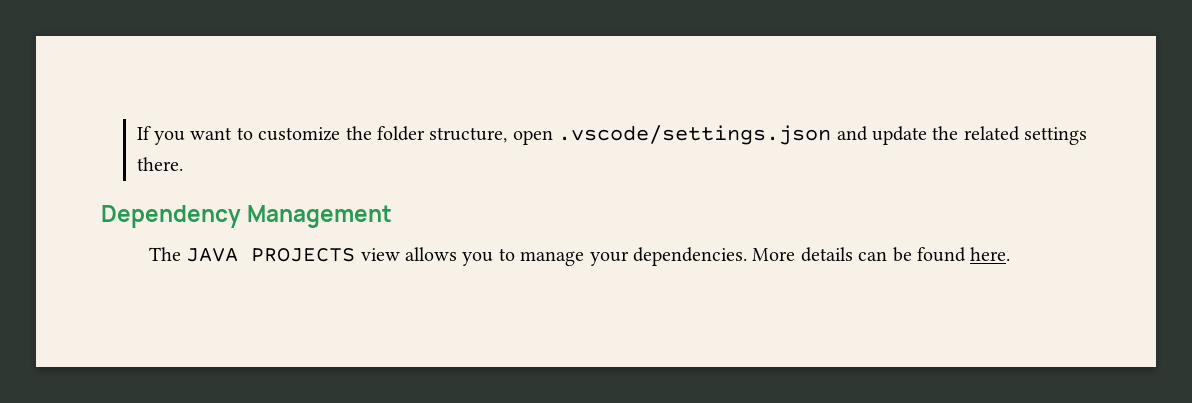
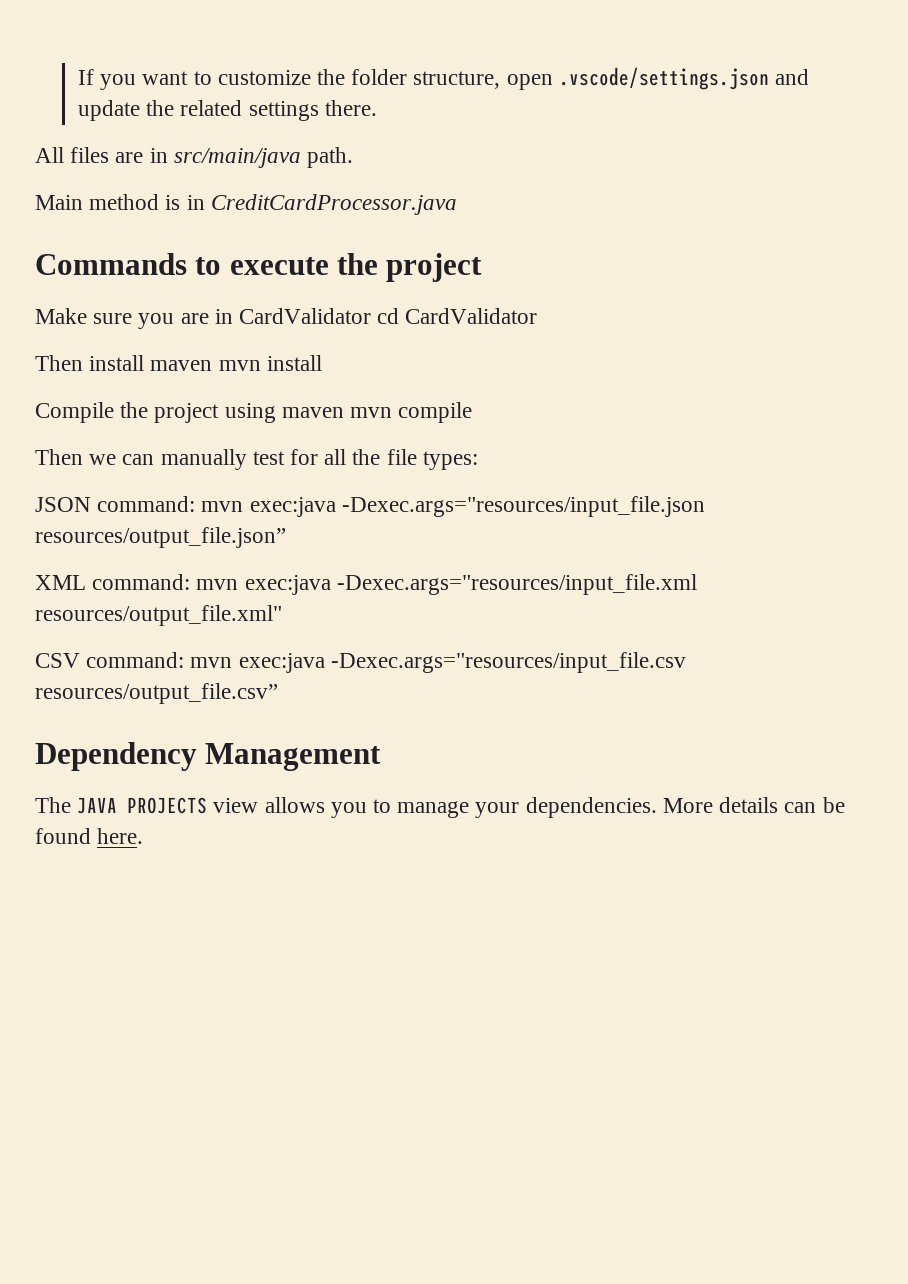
(183, 164) none -> [35,147,354,168] [35,194,457,215] [35,253,483,282] [35,308,538,329] [35,355,322,371] [35,402,473,423] [35,449,478,470] [35,496,705,517] [35,527,286,548] [35,574,697,595] [35,605,282,626] [35,652,686,673] [35,683,278,704] // All files are in src/main/java path. // Main method is in CreditCardProcessor.java // Commands to execute the project // Make sure you are in CardValidator cd CardValidator // Then install maven mvn install // Compile the project using maven mvn compile // Then we can manually test for all the file types: // JSON command: mvn exec:java -Dexec.args="resources/input_file.json resources/output_file.json” // XML command: mvn exec:java -Dexec.args="resources/input_file.xml resources/output_file.xml" // CSV command: mvn exec:java -Dexec.args="resources/input_file.csv resources/output_file.csv”

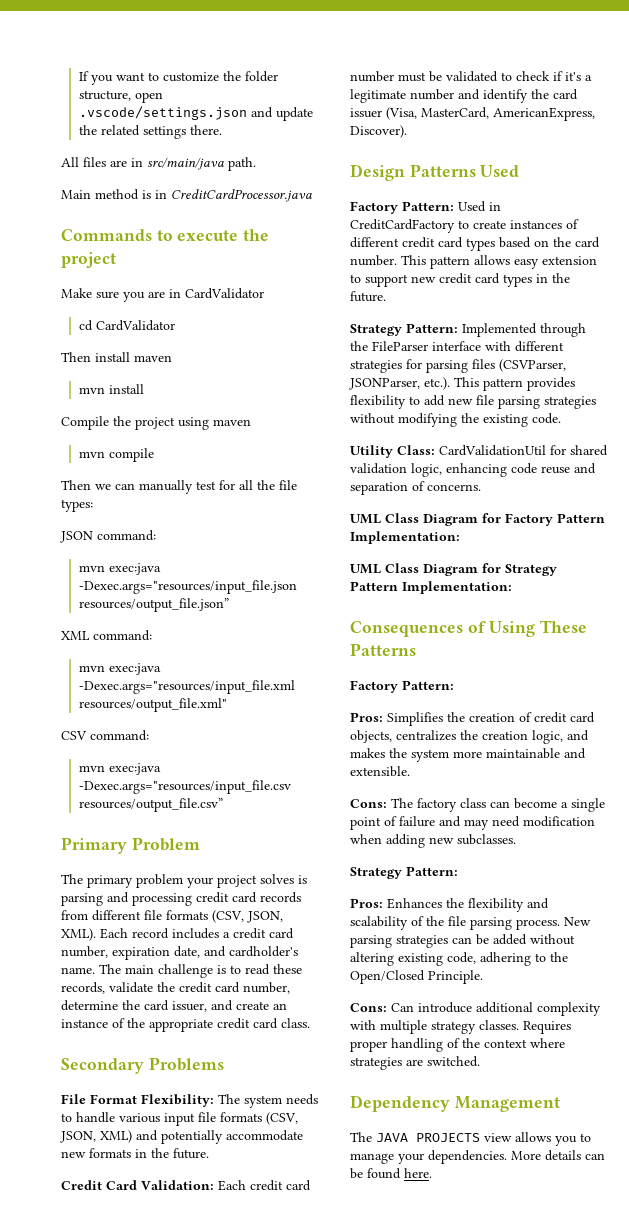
(372, 316) none -> (264, 293) //
(213, 365) none -> (172, 358) //
(344, 412) none -> (251, 422) //
(196, 504) none -> (156, 535) //
(191, 582) none -> (152, 635) //
(185, 660) none -> (149, 735) //
(278, 693) none -> [61,837,200,854] [61,874,307,888] [61,892,301,906] [61,910,283,923] [61,928,294,941] [61,946,298,960] [61,964,302,978] [61,982,290,994] [61,1000,287,1012] [61,1018,310,1032] [61,1057,224,1074] [61,1094,318,1108] [61,1112,298,1126] [60,1130,303,1144] [61,1148,209,1159] [61,1180,311,1191] [350,71,592,82] [350,89,578,103] [350,107,595,121] [350,125,407,138] [350,164,520,181] [350,201,501,214] [350,219,579,233] [350,237,600,251] [350,255,597,269] [350,273,570,287] [350,291,386,302] [350,323,586,337] [350,341,564,352] [350,359,566,373] [349,377,575,391] [350,395,596,409] [350,413,561,427] [350,445,608,458] [350,463,596,477] [350,481,481,495] [350,513,605,526] [350,531,460,544] [350,563,557,576] [350,581,512,594] [350,620,588,637] [350,643,416,656] [350,680,454,693] [350,712,595,726] [350,730,589,744] [350,748,586,762] [350,766,410,777] [350,798,605,812] [350,816,595,830] [350,834,516,848] [350,866,458,879] [350,898,549,912] [350,916,591,930] [350,934,575,948] [350,952,568,966] [350,970,483,984] [350,1002,601,1016] [350,1020,571,1034] [350,1038,565,1052] [350,1056,480,1070] // Primary Problem // The primary problem your project solves is parsing and processing credit card records from different file formats (CSV, JSON, XML). Each record includes a credit card number, expiration date, and cardholder's name. The main challenge is to read these records, validate the credit card number, determine the card issuer, and create an instance of the appropriate credit card class. // Secondary Problems // File Format Flexibility: The system needs to handle various input file formats (CSV, JSON, XML) and potentially accommodate new formats in the future. // Credit Card Validation: Each credit card number must be validated to check if it's a legitimate number and identify the card issuer (Visa, MasterCard, AmericanExpress, Discover). // Design Patterns Used // Factory Pattern: Used in CreditCardFactory to create instances of different credit card types based on the card number. This pattern allows easy extension to support new credit card types in the future. // Strategy Pattern: Implemented through the FileParser interface with different strategies for parsing files (CSVParser, JSONParser, etc.). This pattern provides flexibility to add new file parsing strategies without modifying the existing code. // Utility Class: CardValidationUtil for shared validation logic, enhancing code reuse and separation of concerns. // UML Class Diagram for Factory Pattern Implementation: // UML Class Diagram for Strategy Pattern Implementation: // Consequences of Using These Patterns // Factory Pattern: // Pros: Simplifies the creation of credit card objects, centralizes the creation logic, and makes the system more maintainable and extensible. // Cons: The factory class can become a single point of failure and may need modification when adding new subclasses. // Strategy Pattern: // Pros: Enhances the flexibility and scalability of the file parsing process. New parsing strategies can be added without altering existing code, adhering to the Open/Closed Principle. // Cons: Can introduce additional complexity with multiple strategy classes. Requires proper handling of the context where strategies are switched.

